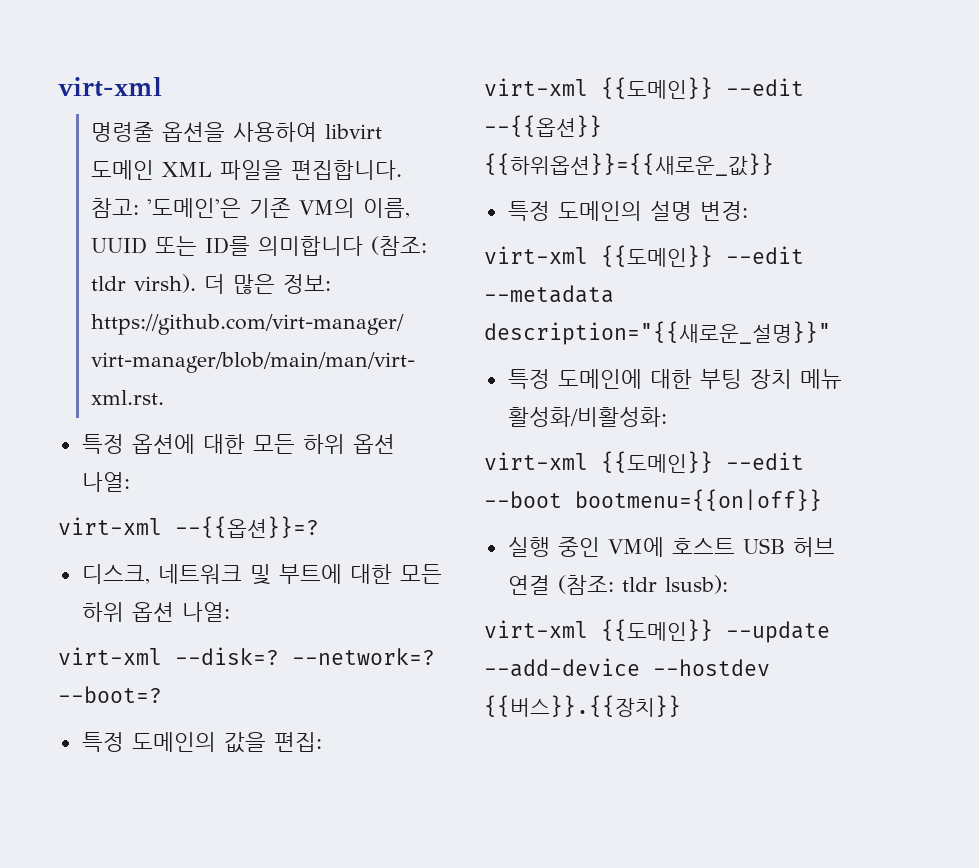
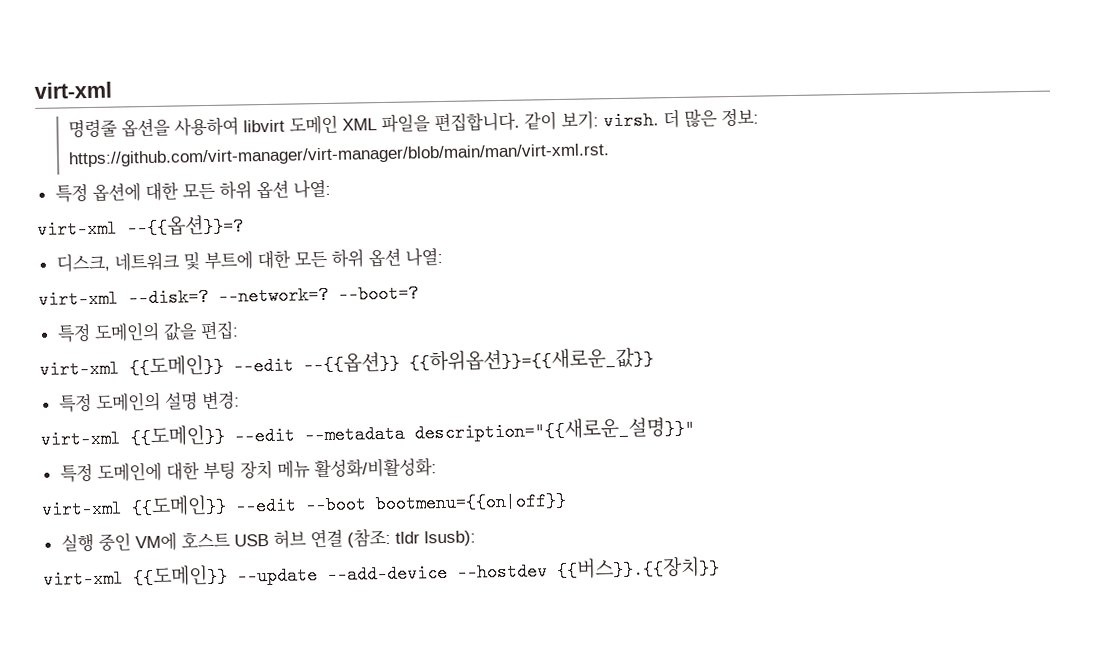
[90,198,410,218] [90,236,427,256] [90,274,196,293] 참고: '도메인'은 기존 VM의 이름, UUID 또는 ID를 의미합니다 (참조: tldr virsh). -> [523,111,659,131] 같이 보기: virsh.

